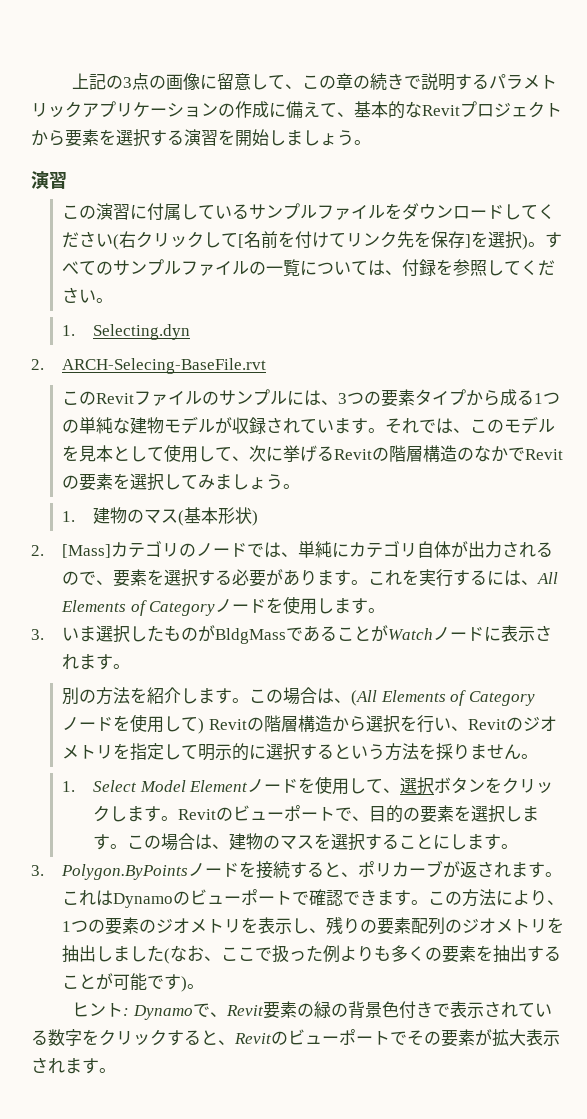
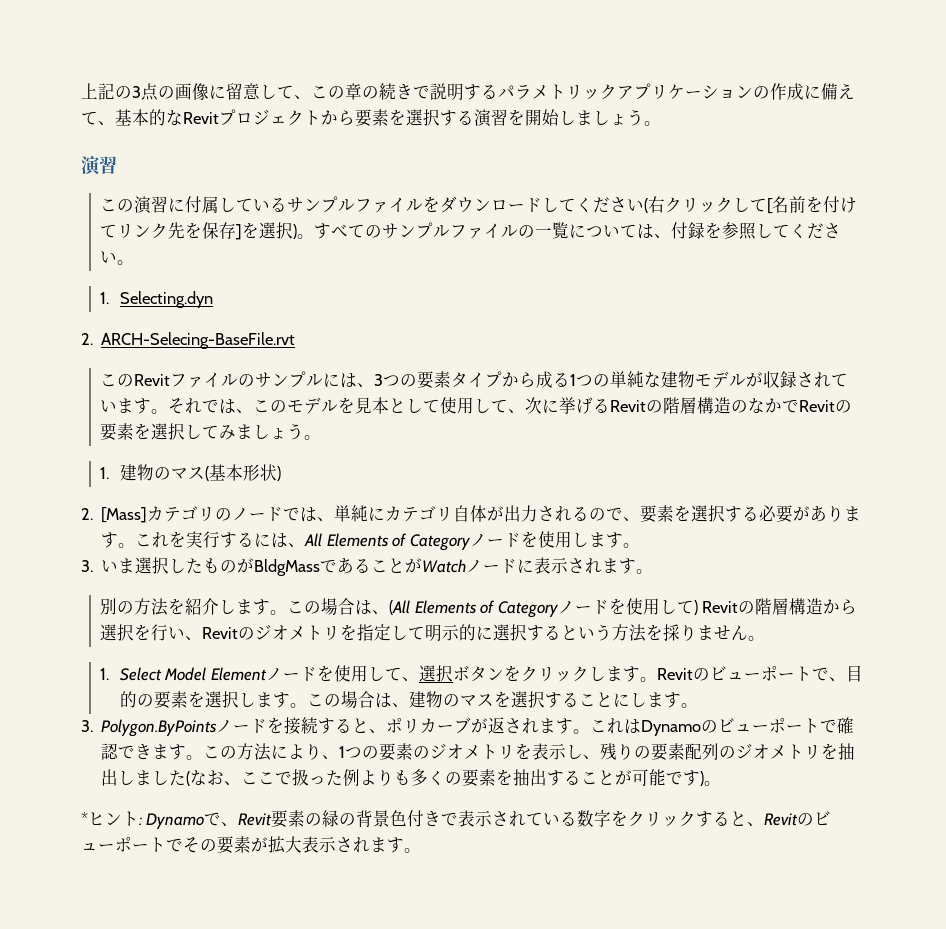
(204, 986) none -> [81,812,88,825] *

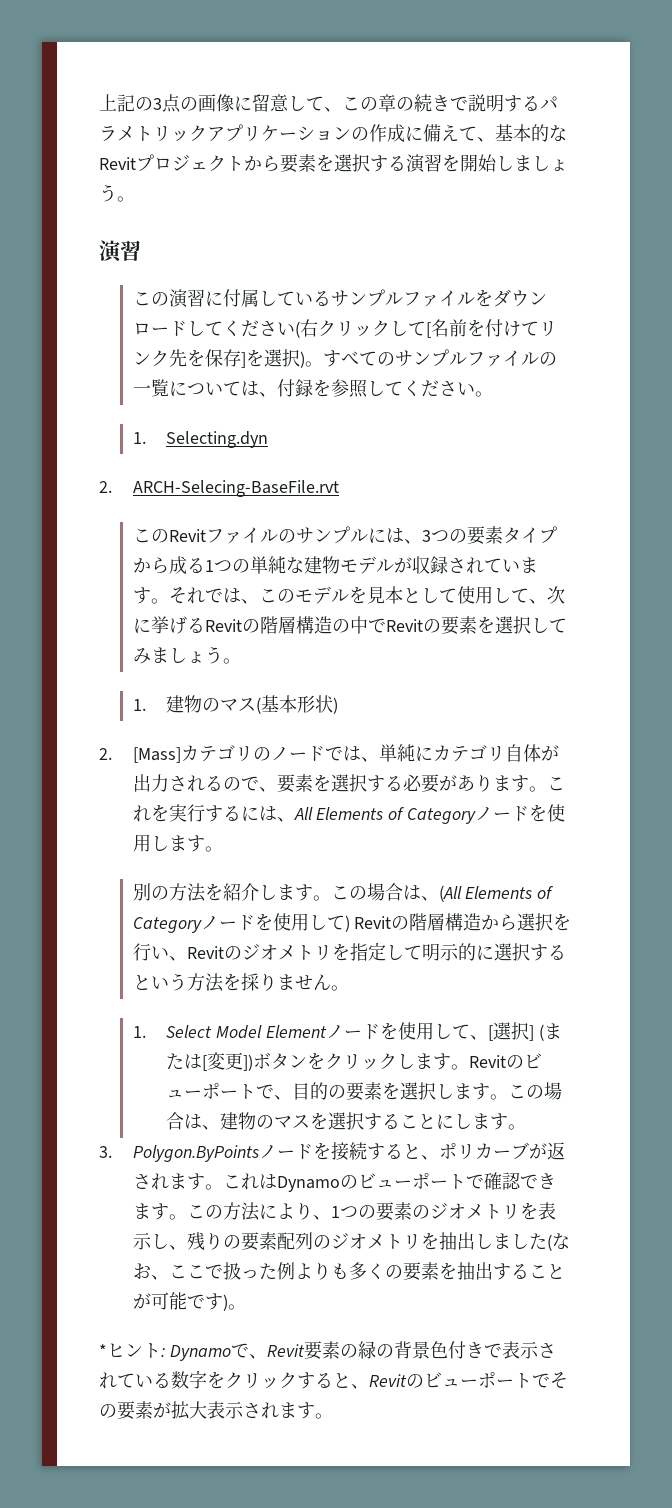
[748,398,783,413] なか -> [349,616,368,634] 中
[81,557,654,576] // 3.いま選択したものがBldgMassであることがWatchノードに表示されます。 -> (223, 849) none
[418,665,453,682] 選択 -> [487,1022,562,1041] [166,1052,254,1071] [選択] (または[変更])

